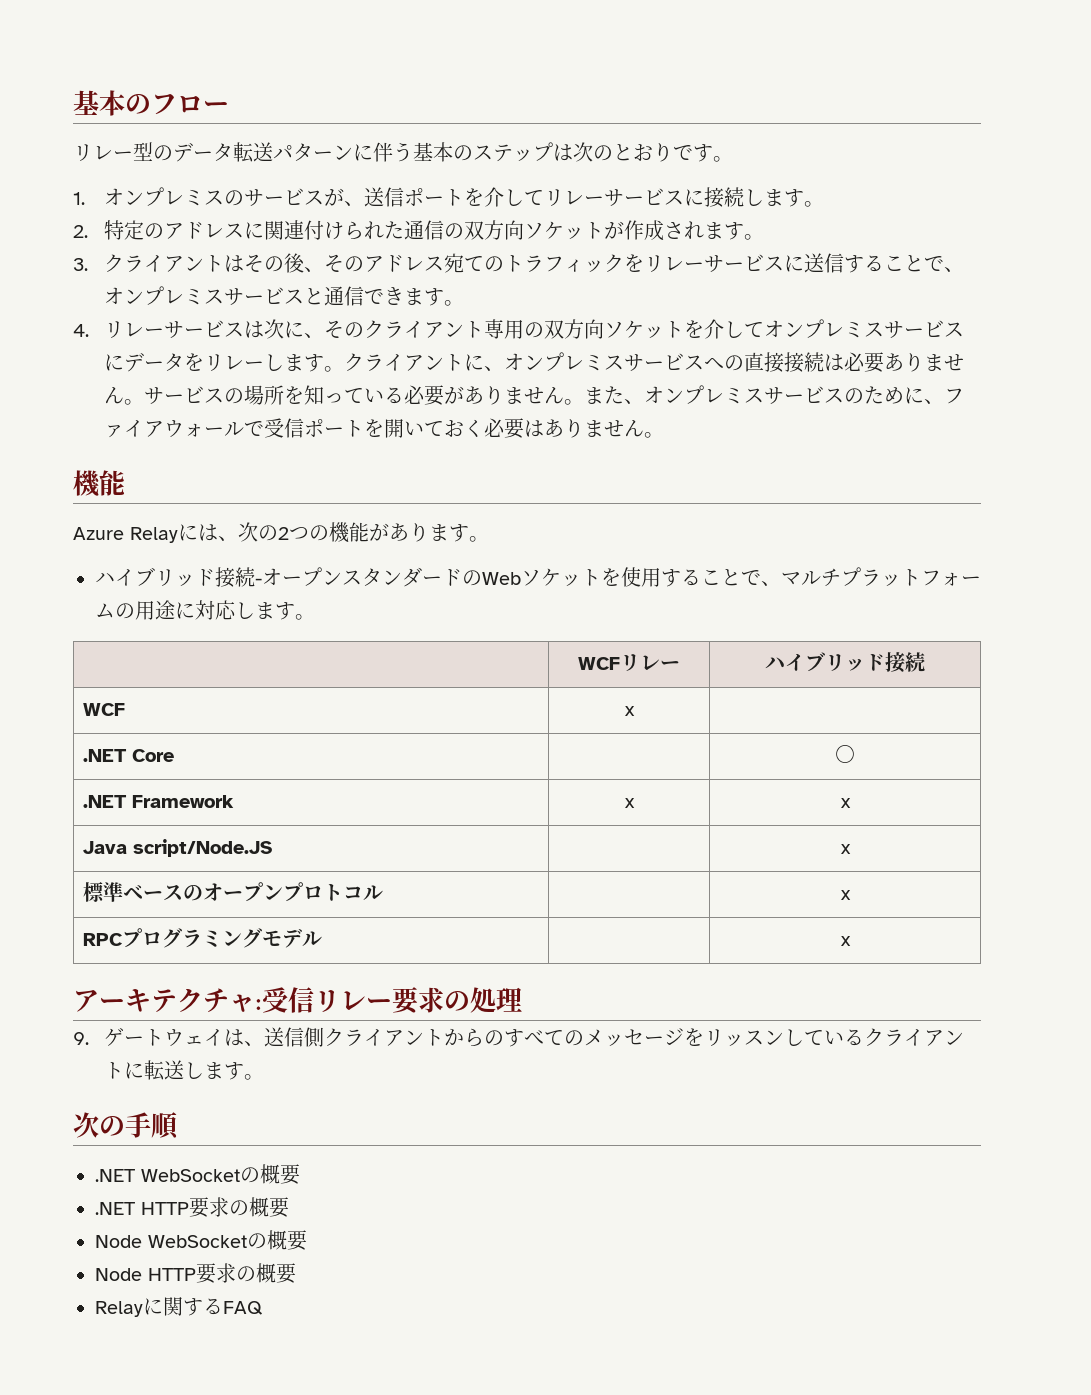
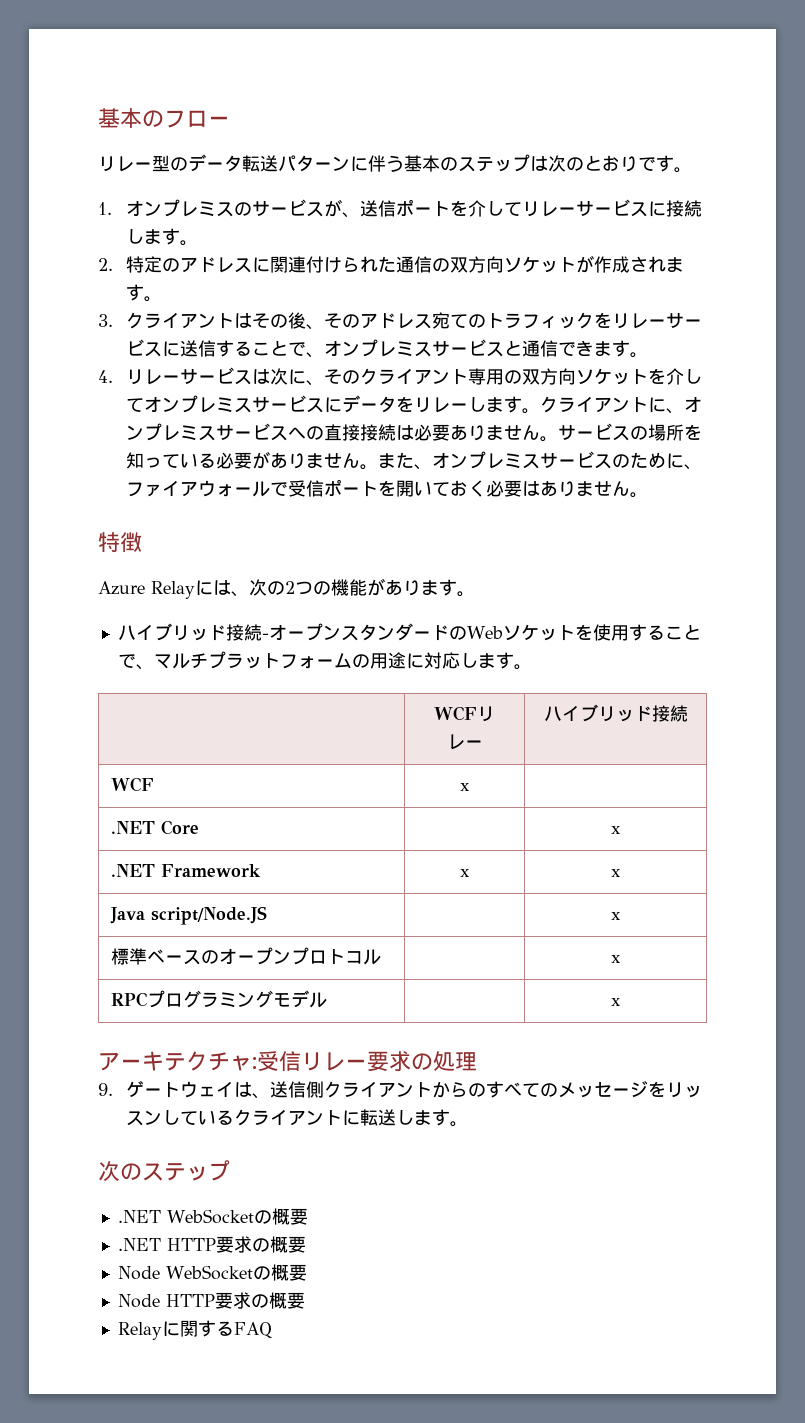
[73,470,125,497] 機能 -> [98,532,142,553] 特徴
[835,745,855,763] ○ -> [611,826,621,834] x
[125,1112,179,1139] 手順 -> [142,1160,230,1181] ステップ

